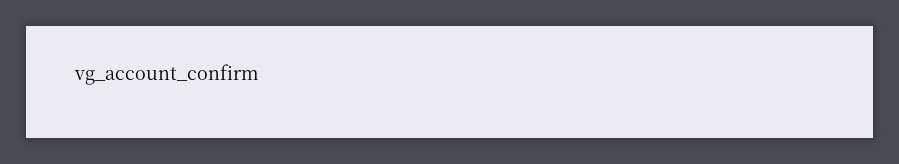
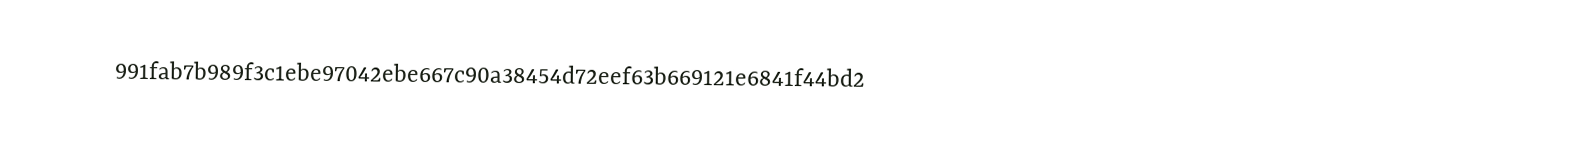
[74,64,259,85] vg_account_confirm -> [114,60,866,87] 991fab7b989f3c1ebe97042ebe667c90a38454d72eef63b669121e6841f44bd2

